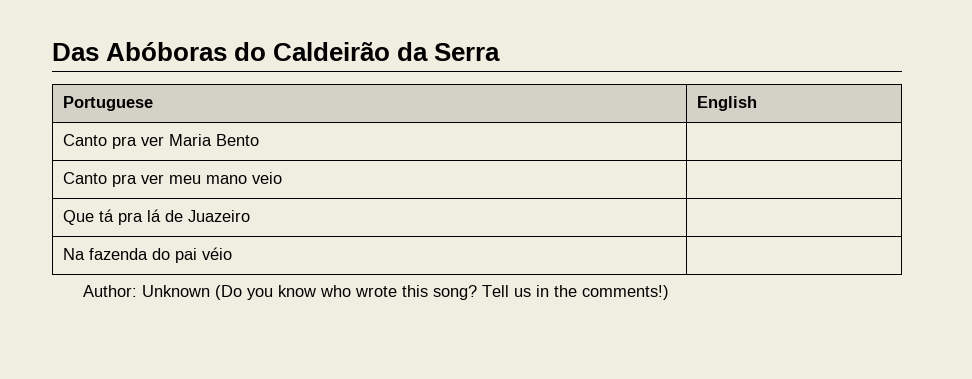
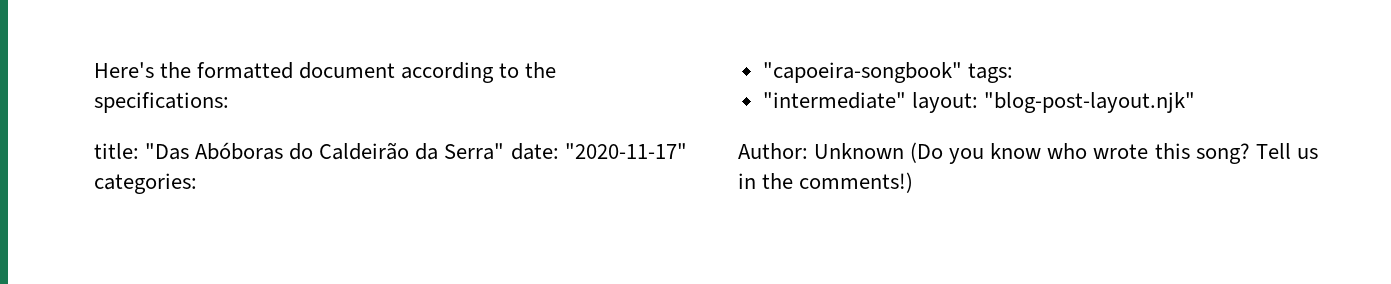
[52,42,501,61] [63,96,154,111] [697,96,758,111] [63,134,260,149] [63,172,283,187] [63,209,251,225] [63,247,233,263] Das Abóboras do Caldeirão da Serra // Portuguese | English // Canto pra ver Maria Bento | // Canto pra ver meu mano veio | // Que tá pra lá de Juazeiro | // Na fazenda do pai véio | -> [94,62,557,83] [94,92,229,113] [94,142,687,160] [94,173,197,194] [762,62,1013,83] [762,92,1195,113] Here's the formatted document according to the specifications: // title: "Das Abóboras do Caldeirão da Serra" date: "2020-11-17" categories: // "capoeira-songbook" tags: // "intermediate" layout: "blog-post-layout.njk"

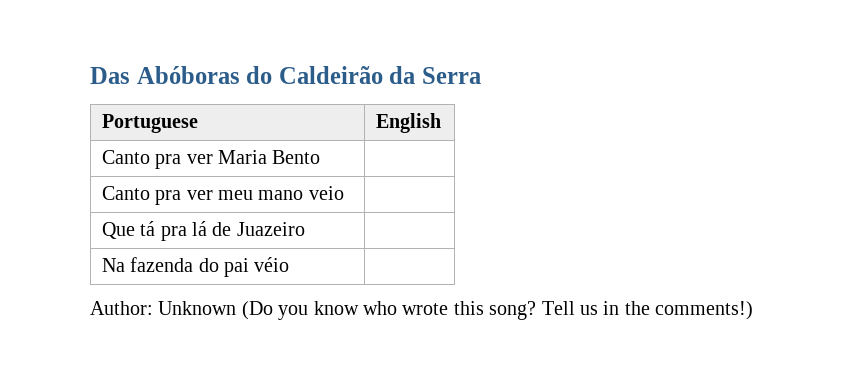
[94,62,557,83] [94,92,229,113] [94,142,687,160] [94,173,197,194] [762,62,1013,83] [762,92,1195,113] Here's the formatted document according to the specifications: // title: "Das Abóboras do Caldeirão da Serra" date: "2020-11-17" categories: // "capoeira-songbook" tags: // "intermediate" layout: "blog-post-layout.njk" -> [90,66,482,84] [101,114,198,133] [375,113,441,133] [101,150,321,169] [101,186,344,205] [101,221,305,241] [101,257,290,277] Das Abóboras do Caldeirão da Serra // Portuguese | English // Canto pra ver Maria Bento | // Canto pra ver meu mano veio | // Que tá pra lá de Juazeiro | // Na fazenda do pai véio |

